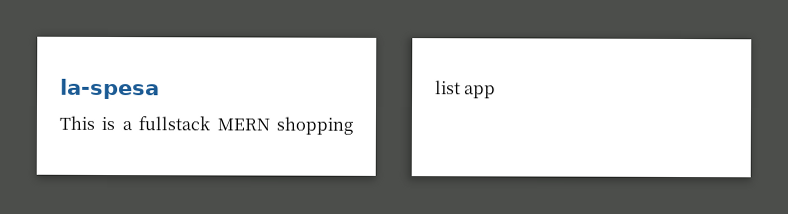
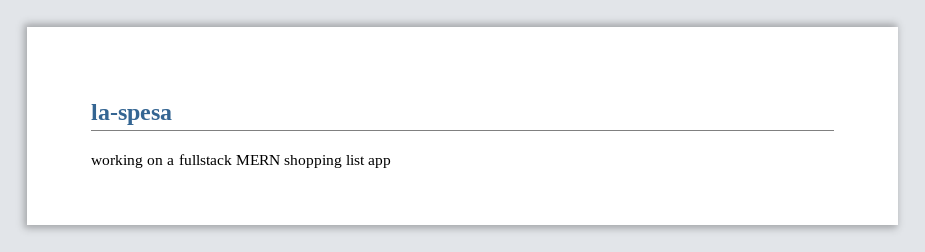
[59,115,116,131] This is -> [91,155,164,168] working on

